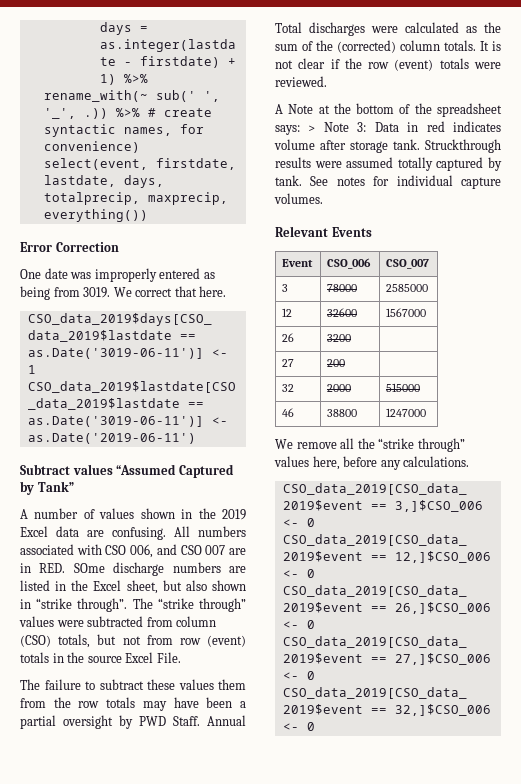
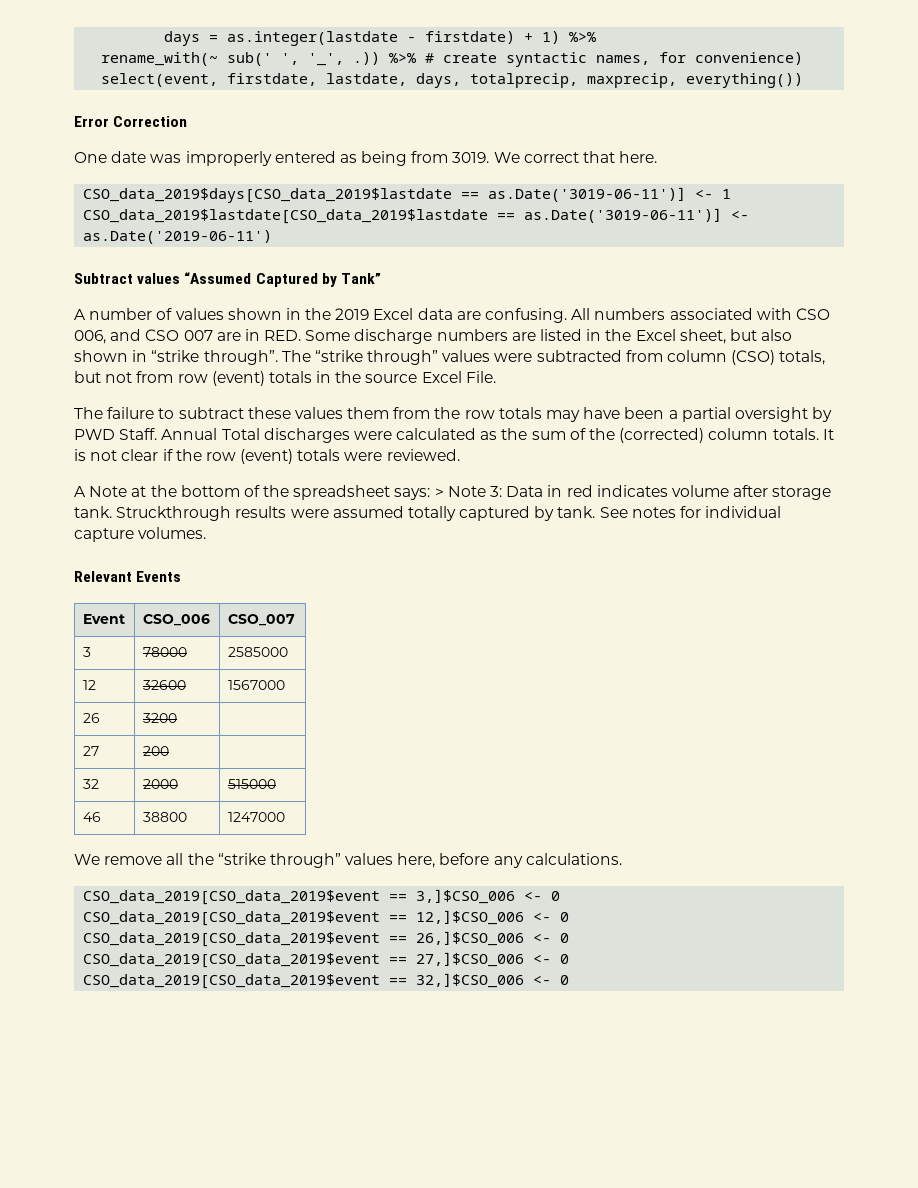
[73,563,105,573] SOme -> [305,330,351,341] Some

